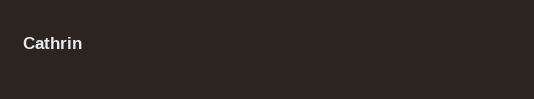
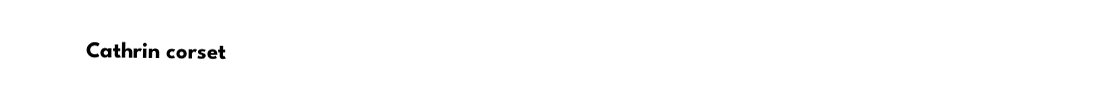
(82, 43) none -> [165,44,228,60] corset

